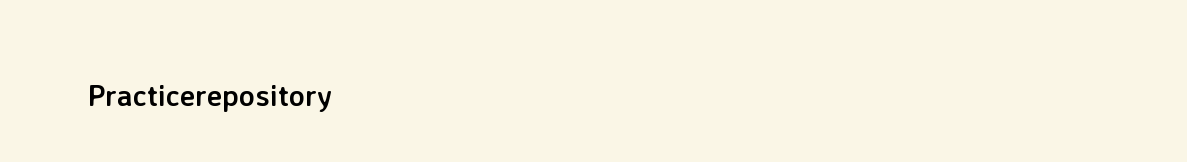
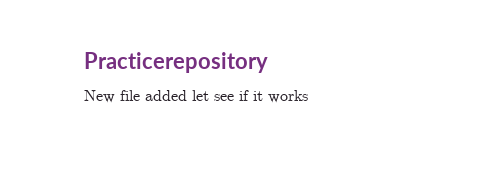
(332, 98) none -> [84,90,308,103] // New file added let see if it works

